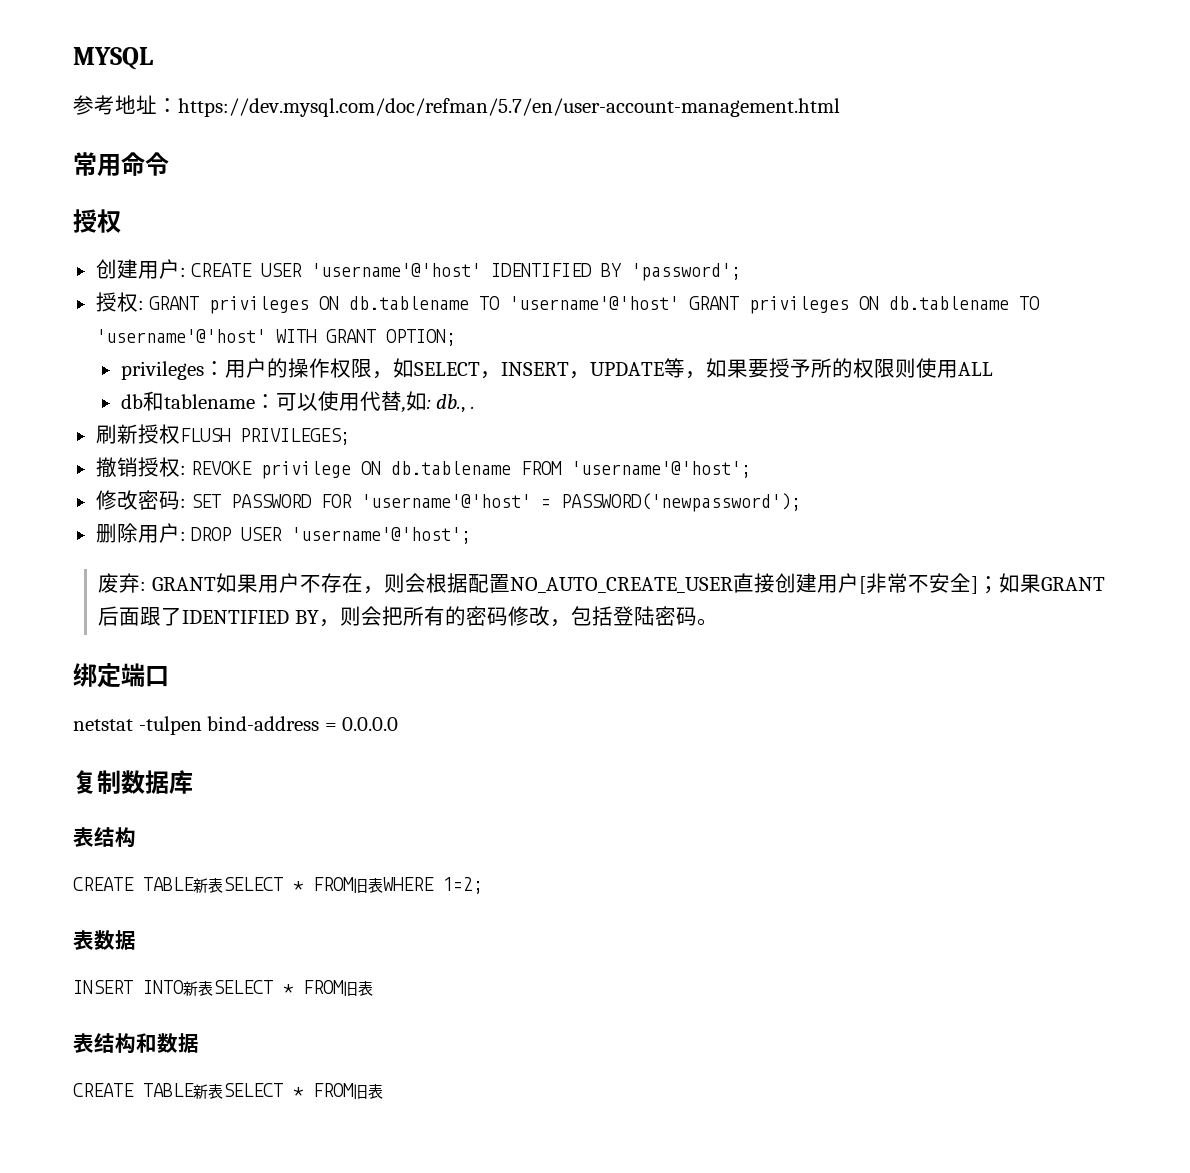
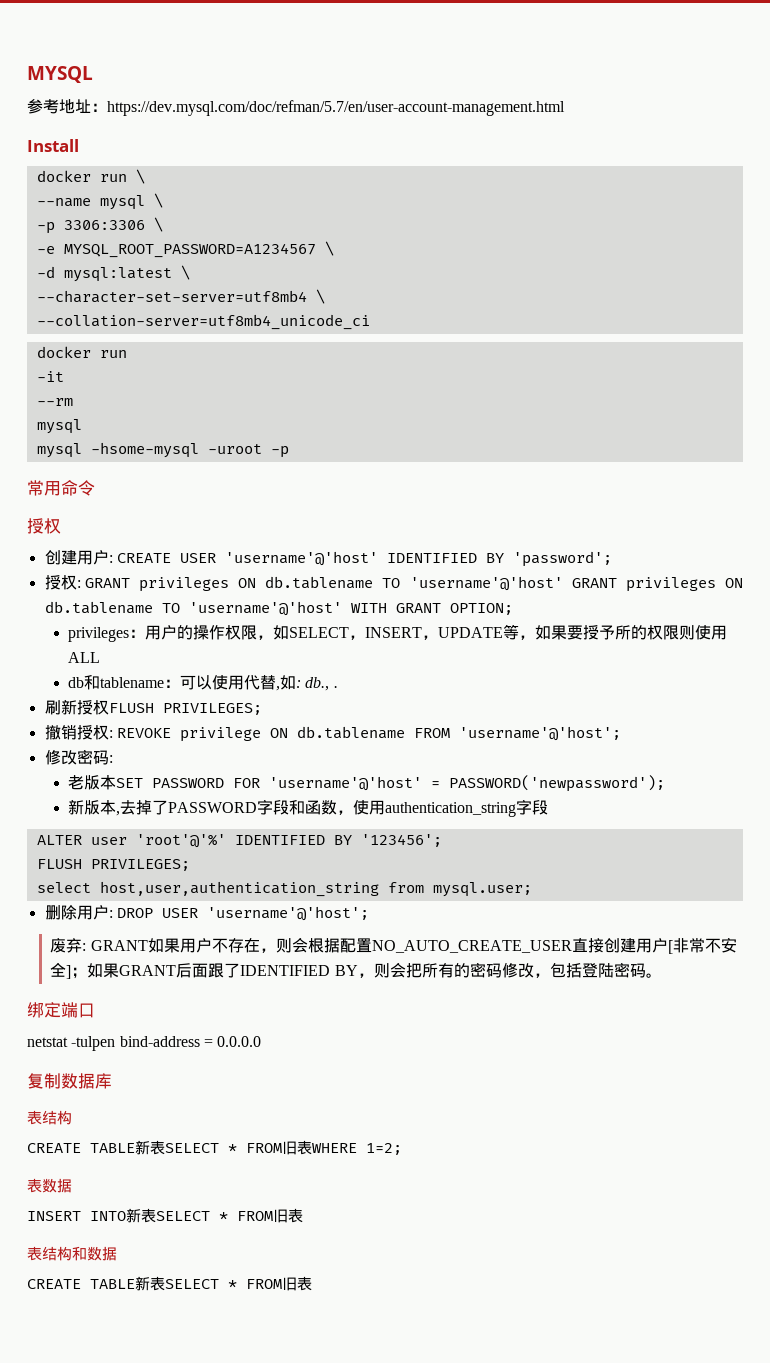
(840, 107) none -> [27,139,79,152] [36,169,145,184] [36,193,163,210] [36,217,163,234] [36,241,334,258] [36,265,190,282] [36,289,325,304] [36,314,370,330] [36,346,127,358] [36,371,64,382] [36,398,73,406] [36,419,82,434] [36,442,289,458] // Install // docker run \ // --name mysql \ // -p 3306:3306 \ // -e MYSQL_ROOT_PASSWORD=A1234567 \ // -d mysql:latest \ // --character-set-server=utf8mb4 \ // --collation-server=utf8mb4_unicode_ci // docker run // -it // --rm // mysql // mysql -hsome-mysql -uroot -p
(186, 503) none -> [67,775,116,790] // 老版本
(802, 502) none -> [67,799,548,817] [36,834,442,848] [36,859,190,871] [36,881,532,897] // 新版本,去掉了PASSWORD字段和函数，使用authentication_string字段 // ALTER user 'root'@'%' IDENTIFIED BY '123456'; // FLUSH PRIVILEGES; // select host,user,authentication_string from mysql.user;

